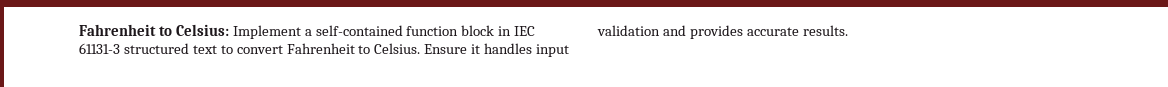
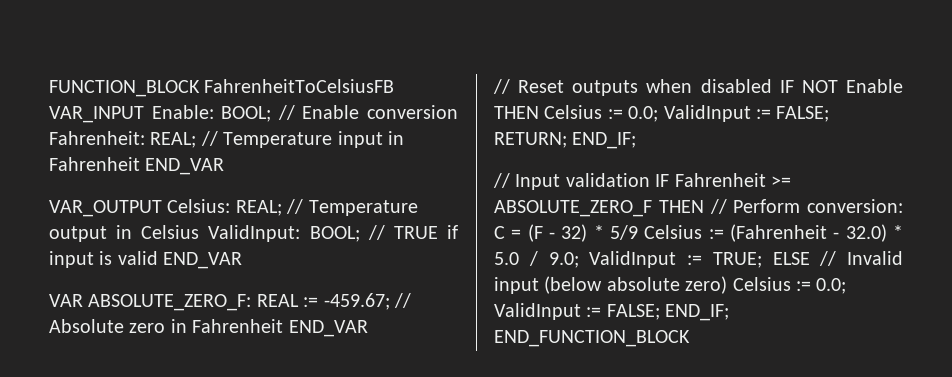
[79,24,536,39] [79,43,570,57] [597,25,848,39] Fahrenheit to Celsius: Implement a self-contained function block in IEC 61131-3 structured text to convert Fahrenheit to Celsius. Ensure it handles input validation and provides accurate results. -> [49,79,395,97] [49,105,458,123] [49,131,404,148] [49,157,225,175] [49,199,418,217] [49,225,459,242] [49,251,243,269] [49,293,411,311] [49,319,368,337] [493,79,903,96] [494,105,830,122] [494,132,637,149] [493,173,791,190] [494,199,903,217] [494,224,903,242] [494,251,903,268] [494,276,847,294] [494,303,730,321] [494,330,690,347] FUNCTION_BLOCK FahrenheitToCelsiusFB VAR_INPUT Enable: BOOL; // Enable conversion Fahrenheit: REAL; // Temperature input in Fahrenheit END_VAR // VAR_OUTPUT Celsius: REAL; // Temperature output in Celsius ValidInput: BOOL; // TRUE if input is valid END_VAR // VAR ABSOLUTE_ZERO_F: REAL := -459.67; // Absolute zero in Fahrenheit END_VAR // // Reset outputs when disabled IF NOT Enable THEN Celsius := 0.0; ValidInput := FALSE; RETURN; END_IF; // // Input validation IF Fahrenheit >= ABSOLUTE_ZERO_F THEN // Perform conversion: C = (F - 32) * 5/9 Celsius := (Fahrenheit - 32.0) * 5.0 / 9.0; ValidInput := TRUE; ELSE // Invalid input (below absolute zero) Celsius := 0.0; ValidInput := FALSE; END_IF; END_FUNCTION_BLOCK

